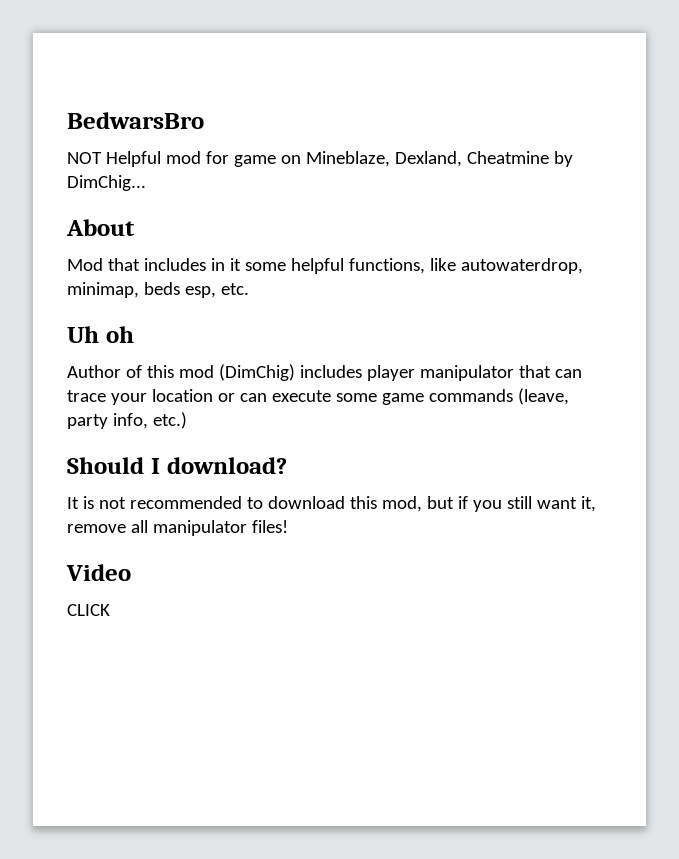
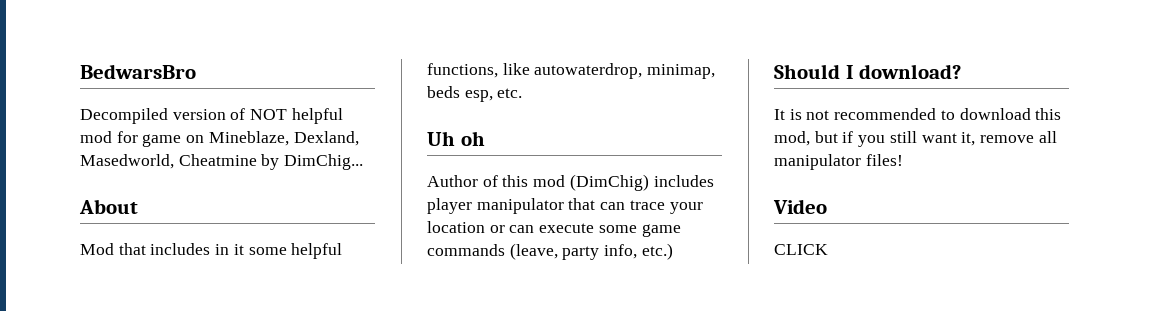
[67,151,161,167] NOT Helpful -> [80,108,343,124] Decompiled version of NOT helpful
(462, 159) none -> [80,154,174,169] Masedworld,

